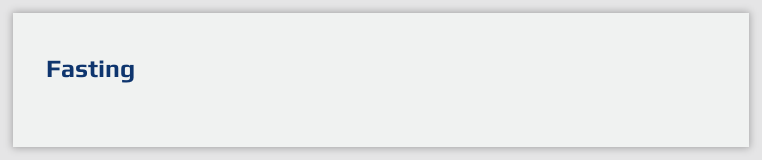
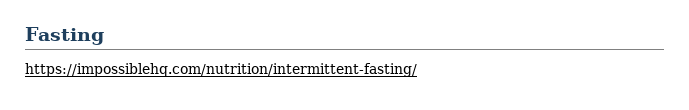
(135, 71) none -> [25,63,417,77] // https://impossiblehq.com/nutrition/intermittent-fasting/

